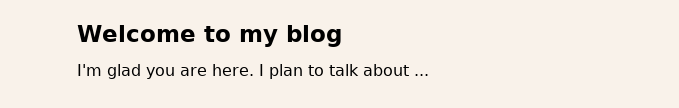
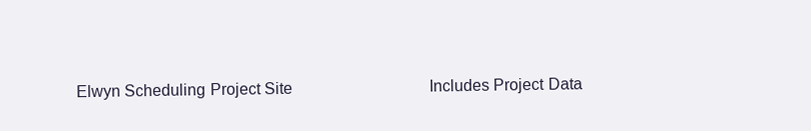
[77,25,342,47] [77,64,429,79] Welcome to my blog // I'm glad you are here. I plan to talk about ... -> [76,81,293,101] [429,77,583,94] Elwyn Scheduling Project Site // Includes Project Data

